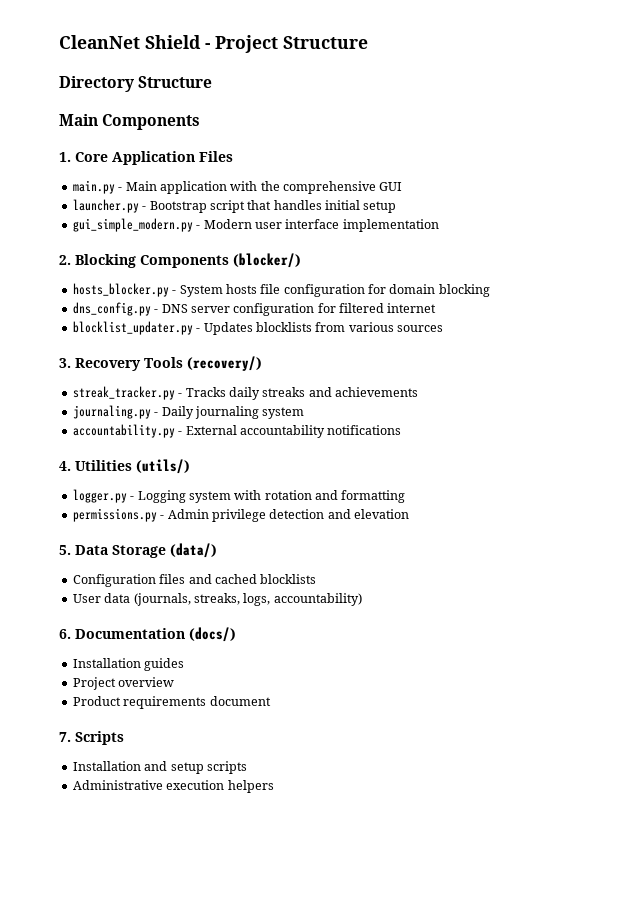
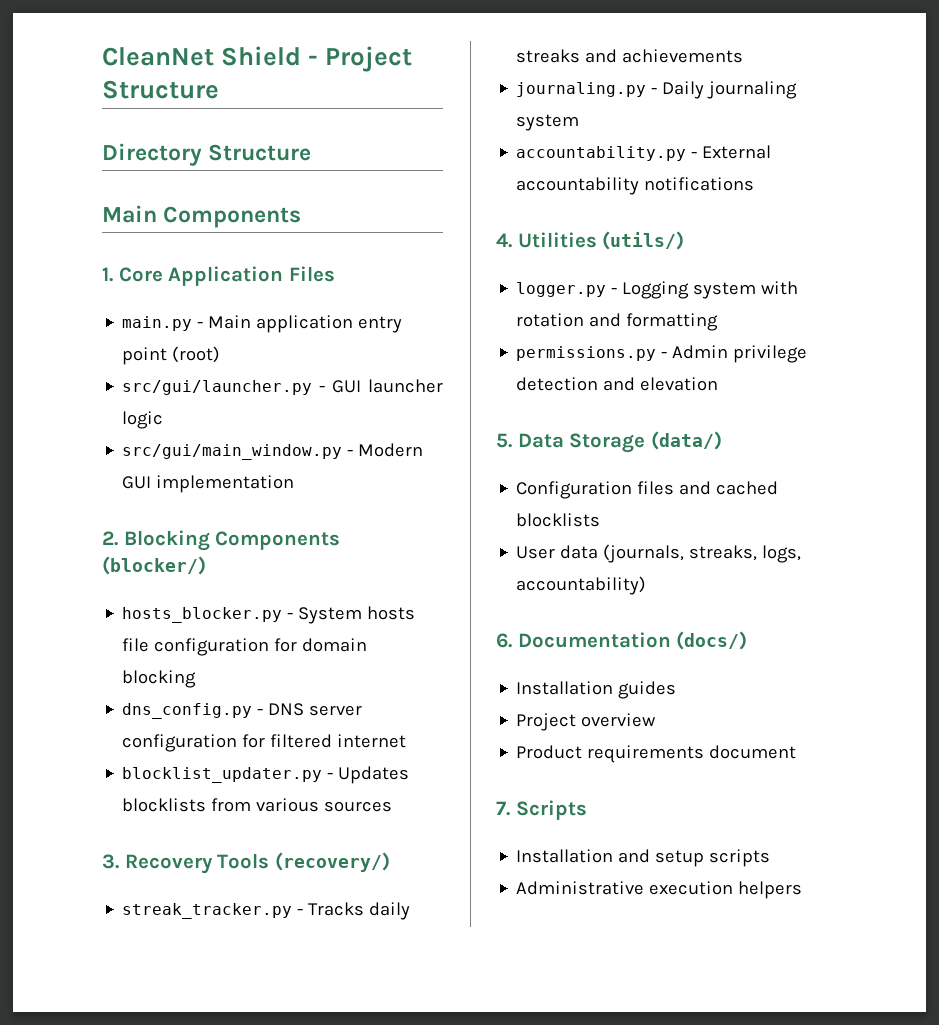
[230,181,403,194] [72,199,397,213] [72,218,340,232] with the comprehensive GUI // launcher.py - Bootstrap script that handles initial setup // gui_simple_modern.py - Modern user interface -> [358,316,403,333] [122,346,221,365] [122,379,443,395] [122,411,164,429] [122,443,424,460] [122,476,152,489] entry point (root) // src/gui/launcher.py - GUI launcher logic // src/gui/main_window.py - Modern GUI

